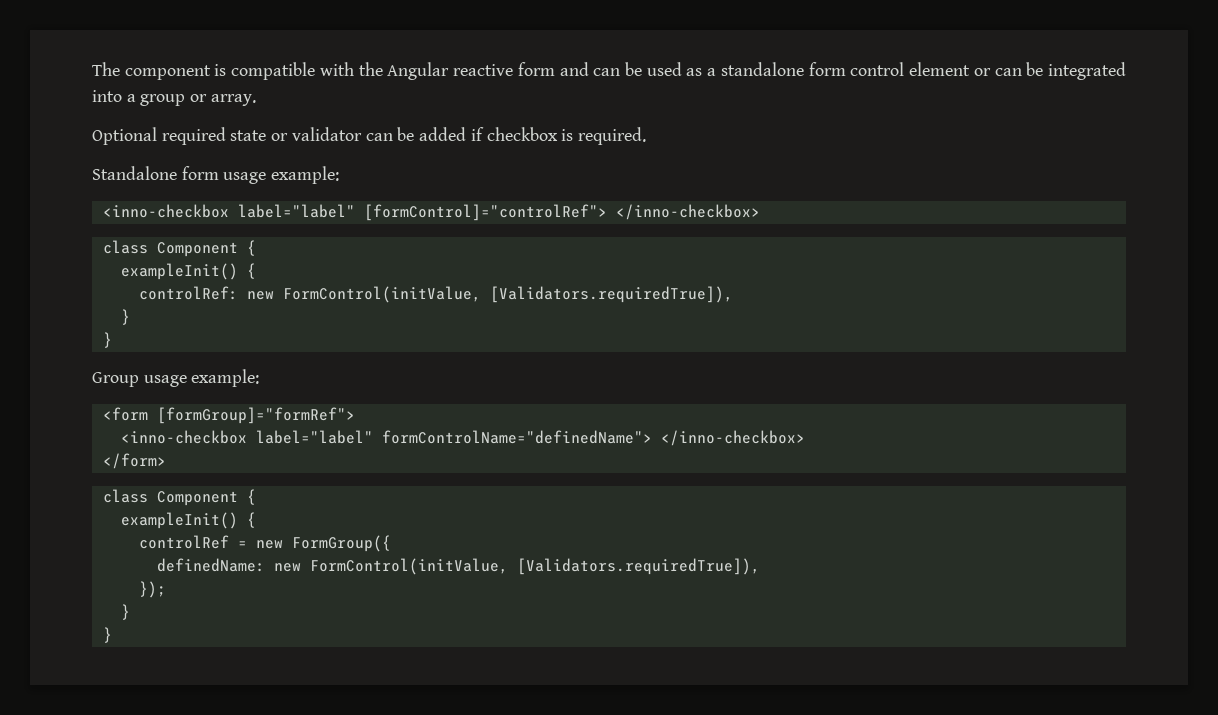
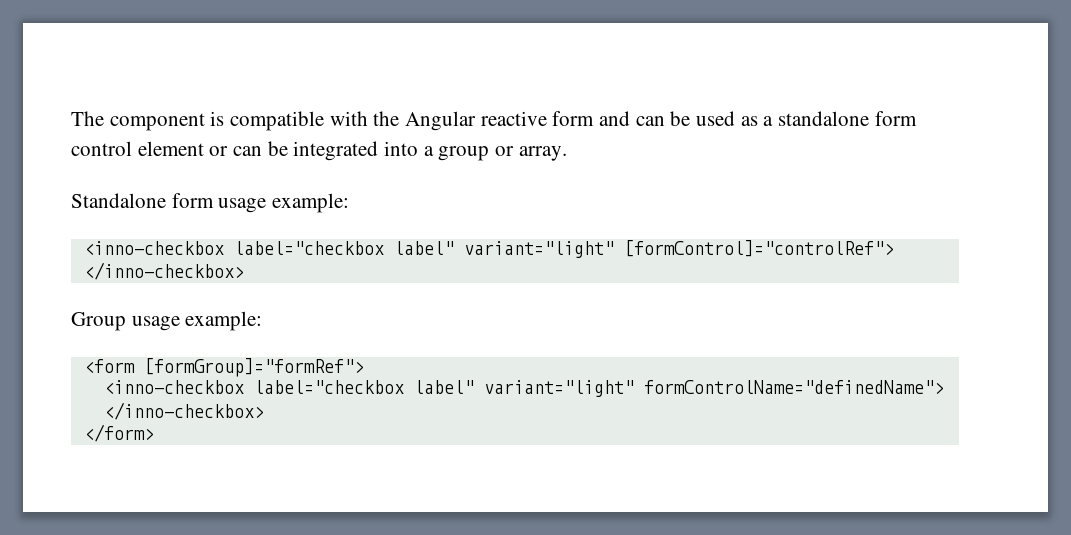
[92,127,646,145] // Optional required state or validator can be added if checkbox is required. -> (567, 153) none
[237,204,355,218] label="label" -> [233,241,614,258] label="checkbox label" variant="light"
[102,240,256,257] [120,263,256,280] [138,286,733,303] [120,309,130,325] [102,332,112,348] // class Component { // exampleInit() { // controlRef: new FormControl(initValue, [Validators.requiredTrue]), // } // } -> (244, 271) none
[255,430,373,444] label="label" -> [253,380,634,397] label="checkbox label" variant="light"
[102,489,256,506] [120,512,256,529] [138,535,391,552] [156,558,760,575] [138,581,166,598] [120,604,130,620] [102,627,112,643] // class Component { // exampleInit() { // controlRef = new FormGroup({ // definedName: new FormControl(initValue, [Validators.requiredTrue]), // }); // } // } -> (154, 433) none

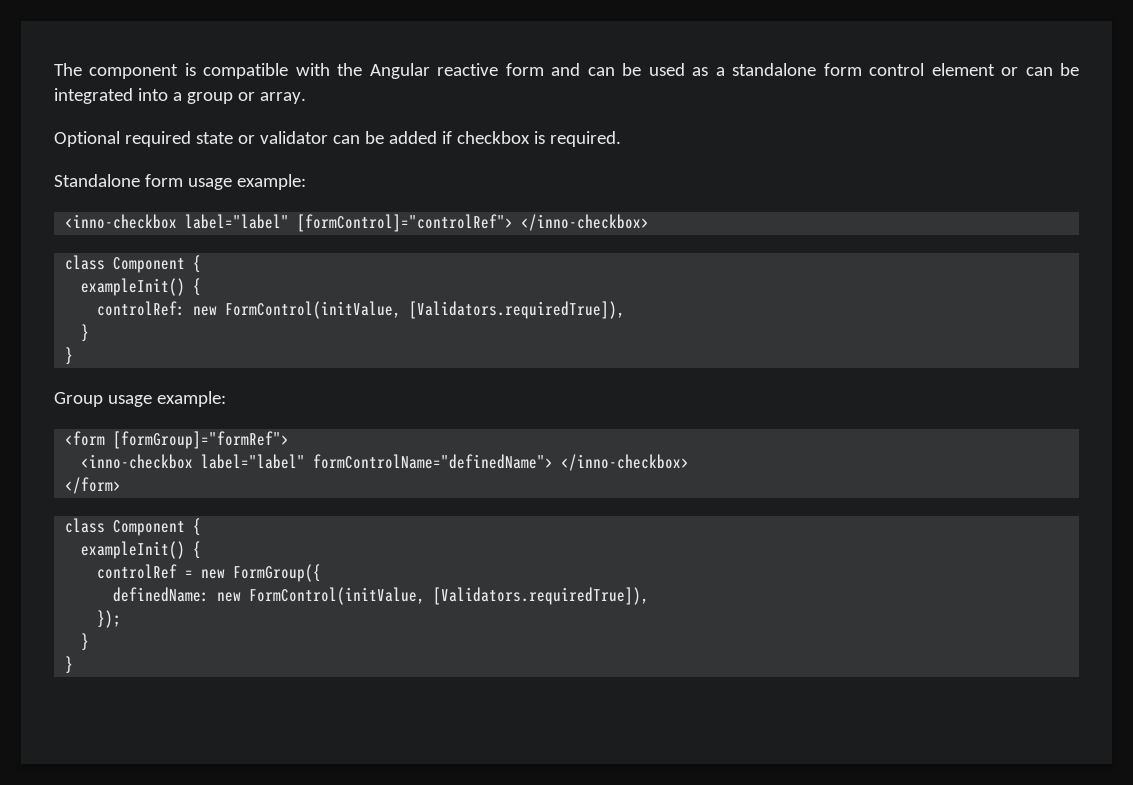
(567, 153) none -> [54,131,621,147] // Optional required state or validator can be added if checkbox is required.
[233,241,614,258] label="checkbox label" variant="light" -> [185,214,290,229] label="label"
(244, 271) none -> [65,255,202,273] [81,278,202,296] [97,301,626,319] [81,324,90,342] [65,347,74,365] // class Component { // exampleInit() { // controlRef: new FormControl(initValue, [Validators.requiredTrue]), // } // }
[253,380,634,397] label="checkbox label" variant="light" -> [201,454,306,469] label="label"
(154, 433) none -> [65,518,202,536] [81,541,202,559] [97,564,322,582] [113,587,650,605] [97,610,122,628] [81,633,90,651] [65,656,74,674] // class Component { // exampleInit() { // controlRef = new FormGroup({ // definedName: new FormControl(initValue, [Validators.requiredTrue]), // }); // } // }

